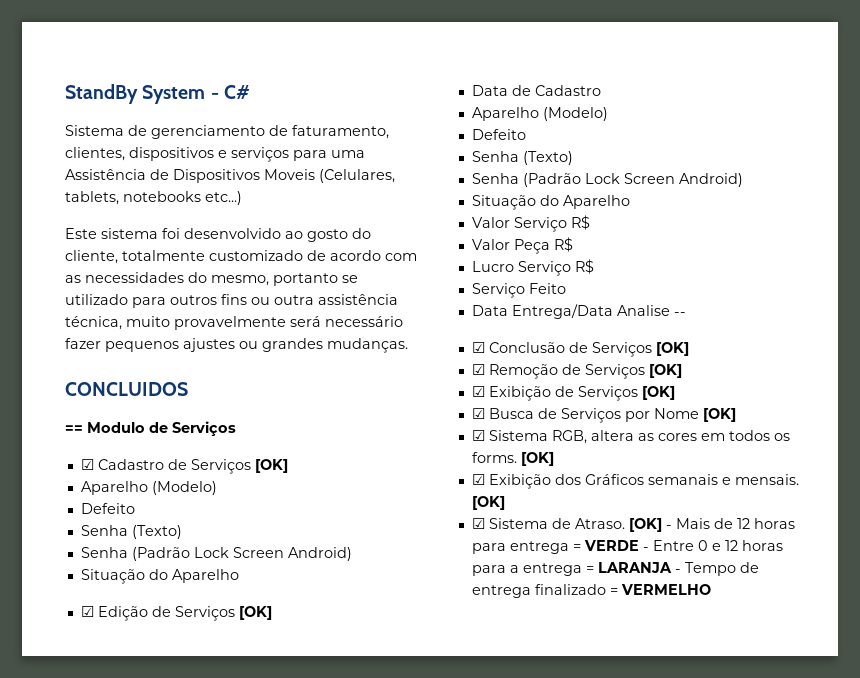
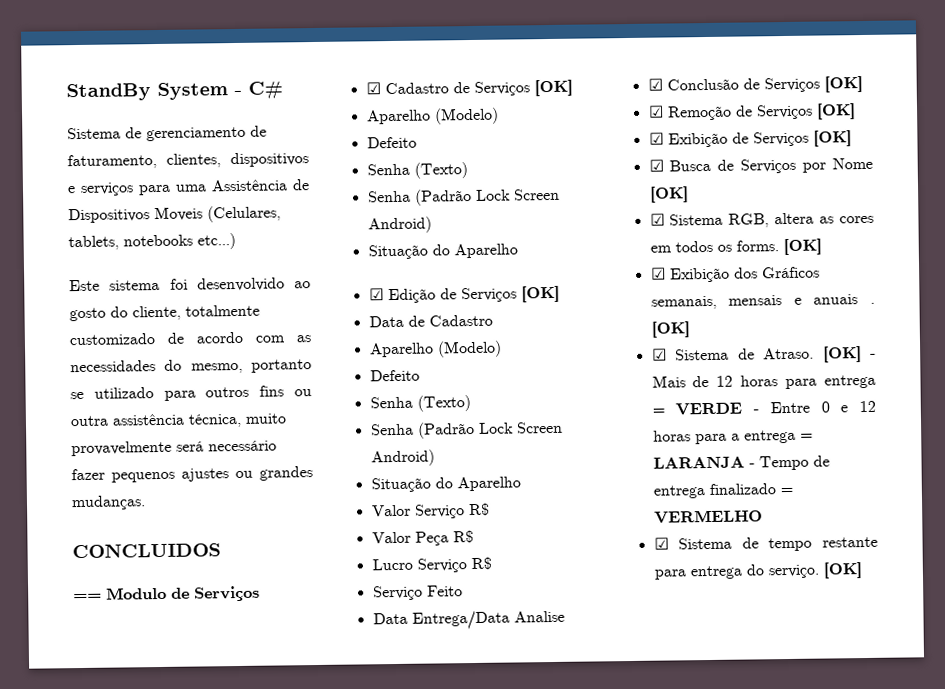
[673,312,686,316] -- -> (565, 616) none
[647,474,799,485] semanais e mensais. -> [650,294,875,310] semanais, mensais e anuais .
(711, 589) none -> [653,536,878,552] [653,562,863,580] // ☑ Sistema de tempo restante para entrega do serviço. [OK]

